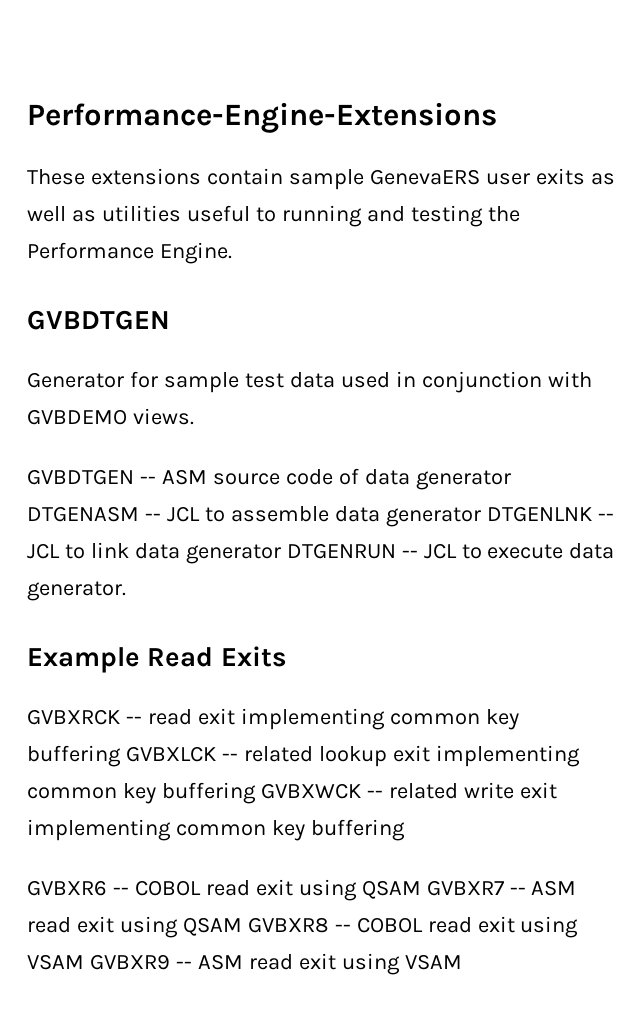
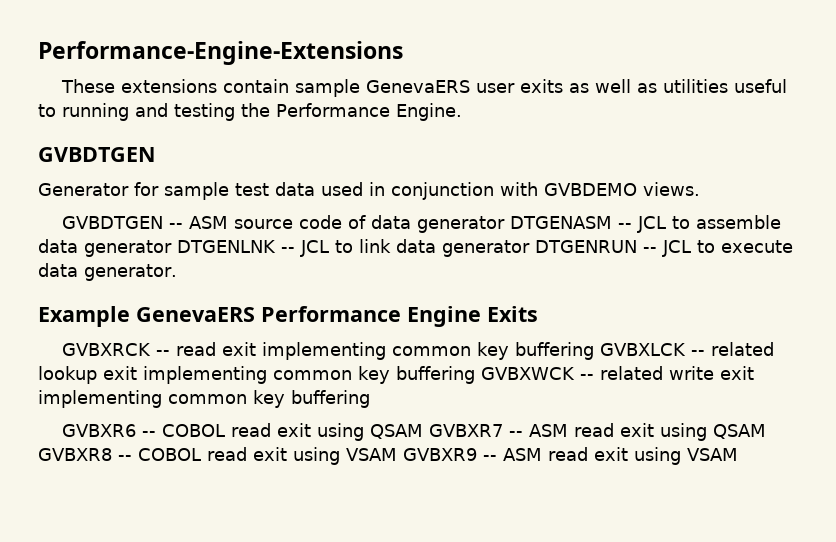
[147,647,214,667] Read -> [136,306,481,327] GenevaERS Performance Engine

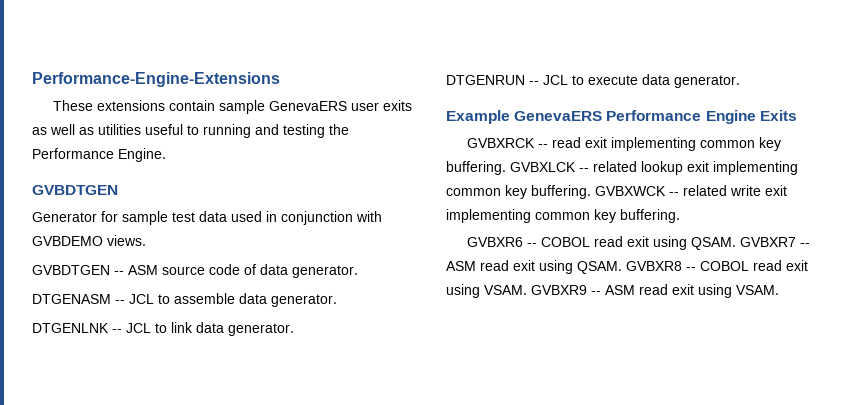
[417,216,506,233] generator -> [292,265,358,278] generator. //
[84,240,172,257] generator -> [271,294,337,307] generator. //
[442,240,530,257] generator -> [228,323,294,336] generator. //
[515,342,595,360] buffering -> [446,161,506,175] buffering.
[396,366,475,384] buffering -> [531,185,591,199] buffering.
[291,390,370,408] buffering -> [620,209,680,223] buffering.
[370,424,424,439] QSAM -> [691,237,737,250] QSAM.
[713,424,767,439] QSAM -> [577,261,622,274] QSAM.
[346,448,397,461] VSAM -> [484,285,527,295] VSAM.
[687,448,738,461] VSAM -> [736,285,779,295] VSAM.

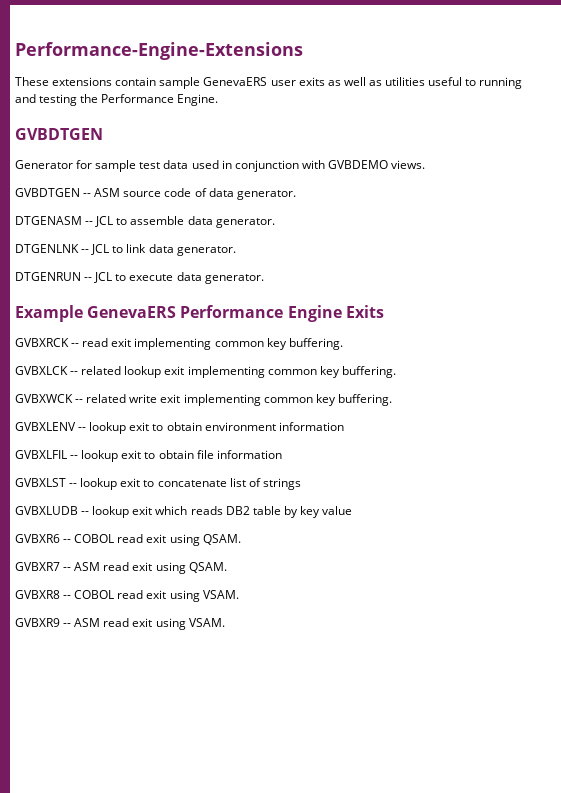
(506, 168) none -> (343, 344) //
(591, 192) none -> (396, 372) //
(680, 216) none -> [15,422,344,434] [15,450,282,462] [15,478,301,490] [15,506,353,518] // GVBXLENV -- lookup exit to obtain environment information // GVBXLFIL -- lookup exit to obtain file information // GVBXLST -- lookup exit to concatenate list of strings // GVBXLUDB -- lookup exit which reads DB2 table by key value
(737, 243) none -> (241, 539) //
(622, 267) none -> (227, 567) //
(527, 290) none -> (239, 594) //

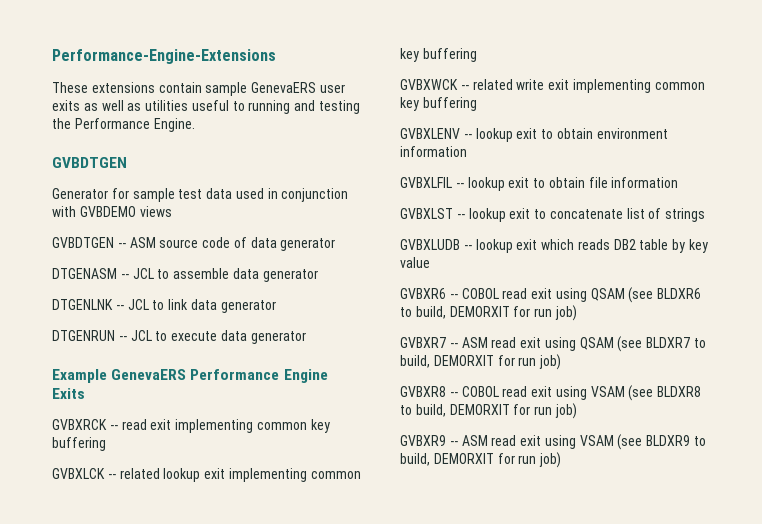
[391,160,426,169] views. -> [139,206,172,217] views
[236,190,296,200] generator. -> [280,238,336,251] generator
[215,218,275,228] generator. -> [262,269,318,282] generator
[176,246,236,256] generator. -> [220,300,276,313] generator
[204,274,264,284] generator. -> [250,331,306,344] generator
[288,338,343,350] buffering. -> [52,437,106,451] buffering
[341,366,396,378] buffering. -> [422,48,477,62] buffering
[337,394,392,406] buffering. -> [422,97,477,111] buffering
[202,534,241,545] QSAM. -> [590,287,702,303] [400,305,577,321] QSAM (see BLDXR6 to build, DEMORXIT for run job)
[188,562,227,573] QSAM. -> [579,336,707,352] [400,354,562,370] QSAM (see BLDXR7 to build, DEMORXIT for run job)
[202,590,239,599] VSAM. -> [590,385,702,401] [400,403,577,419] VSAM (see BLDXR8 to build, DEMORXIT for run job)
[188,618,225,627] VSAM. -> [579,434,707,450] [400,452,562,468] VSAM (see BLDXR9 to build, DEMORXIT for run job)

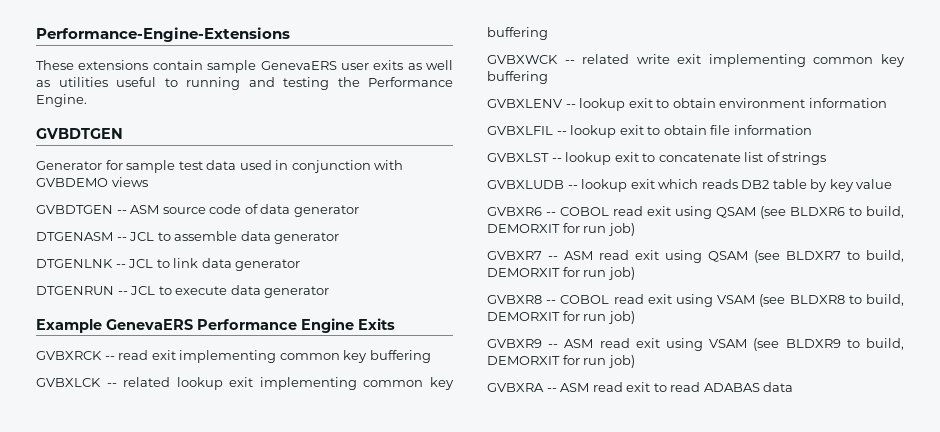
(562, 460) none -> [487,382,794,392] // GVBXRA -- ASM read exit to read ADABAS data

